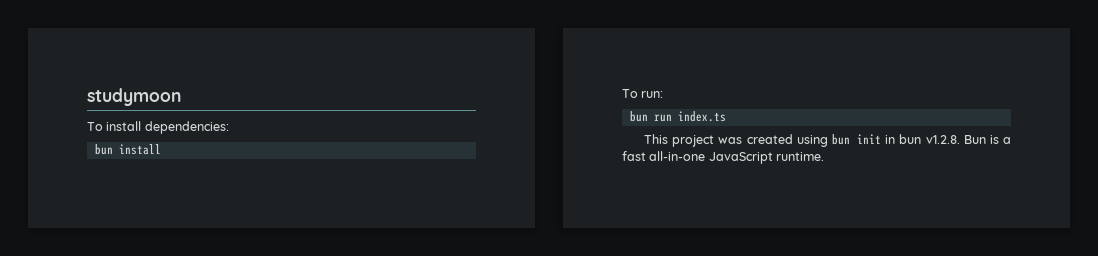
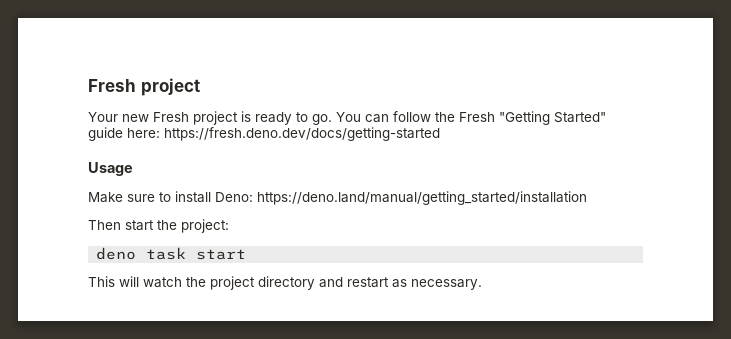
[87,88,181,106] [87,121,229,134] [94,144,161,155] [622,89,664,98] [629,111,726,122] [644,134,1011,147] [622,151,825,164] studymoon // To install dependencies: // bun install // To run: // bun run index.ts // This project was created using bun init in bun v1.2.8. Bun is a fast all-in-one JavaScript runtime. -> [88,78,200,96] [88,111,606,125] [88,127,440,141] [88,162,133,176] [88,191,587,205] [88,219,229,233] [96,247,247,260] [88,276,482,290] Fresh project // Your new Fresh project is ready to go. You can follow the Fresh "Getting Started" guide here: https://fresh.deno.dev/docs/getting-started // Usage // Make sure to install Deno: https://deno.land/manual/getting_started/installation // Then start the project: // deno task start // This will watch the project directory and restart as necessary.

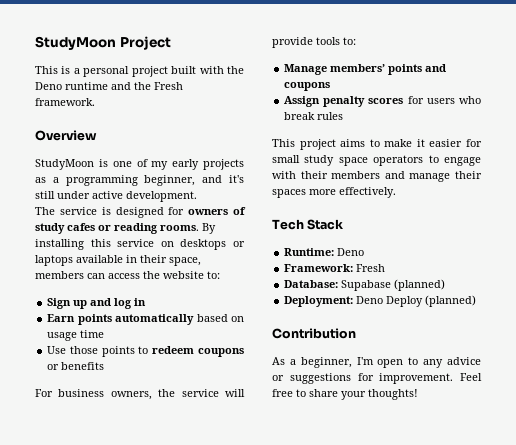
[88,78,200,96] [88,111,606,125] [88,127,440,141] [88,162,133,176] [88,191,587,205] [88,219,229,233] [96,247,247,260] [88,276,482,290] Fresh project // Your new Fresh project is ready to go. You can follow the Fresh "Getting Started" guide here: https://fresh.deno.dev/docs/getting-started // Usage // Make sure to install Deno: https://deno.land/manual/getting_started/installation // Then start the project: // deno task start // This will watch the project directory and restart as necessary. -> [35,36,171,50] [35,66,244,77] [35,82,183,90] [35,98,95,106] [35,130,97,141] [35,159,244,170] [35,175,244,186] [35,191,197,202] [35,207,247,218] [35,223,216,234] [35,239,245,250] [35,255,201,266] [35,271,220,279] [47,298,147,309] [47,314,244,325] [47,330,105,341] [47,346,244,357] [47,362,105,370] [35,389,246,400] [272,37,356,48] [284,64,447,75] [284,82,331,91] [284,96,481,107] [284,112,344,120] [272,139,482,150] [272,155,481,166] [272,171,482,182] [272,187,396,198] [272,219,344,230] [284,248,365,256] [284,264,386,272] [284,279,446,291] [284,295,477,307] [272,328,356,339] [272,357,481,368] [272,373,482,384] [272,389,418,400] StudyMoon Project // This is a personal project built with the Deno runtime and the Fresh framework. // Overview // StudyMoon is one of my early projects as a programming beginner, and it's still under active development. // The service is designed for owners of study cafes or reading rooms. By installing this service on desktops or laptops available in their space, members can access the website to: // Sign up and log in // Earn points automatically based on usage time // Use those points to redeem coupons or benefits // For business owners, the service will provide tools to: // Manage members’ points and coupons // Assign penalty scores for users who break rules // This project aims to make it easier for small study space operators to engage with their members and manage their spaces more effectively. // Tech Stack // Runtime: Deno // Framework: Fresh // Database: Supabase (planned) // Deployment: Deno Deploy (planned) // Contribution // As a beginner, I'm open to any advice or suggestions for improvement. Feel free to share your thoughts!

